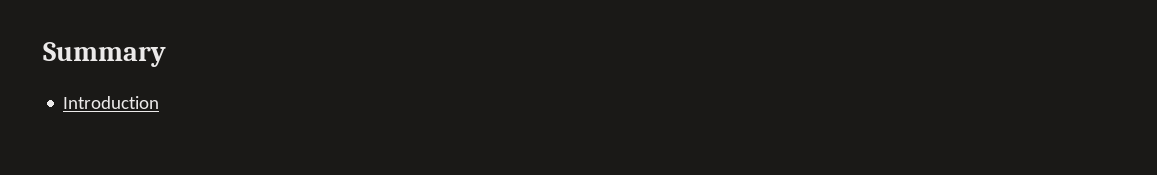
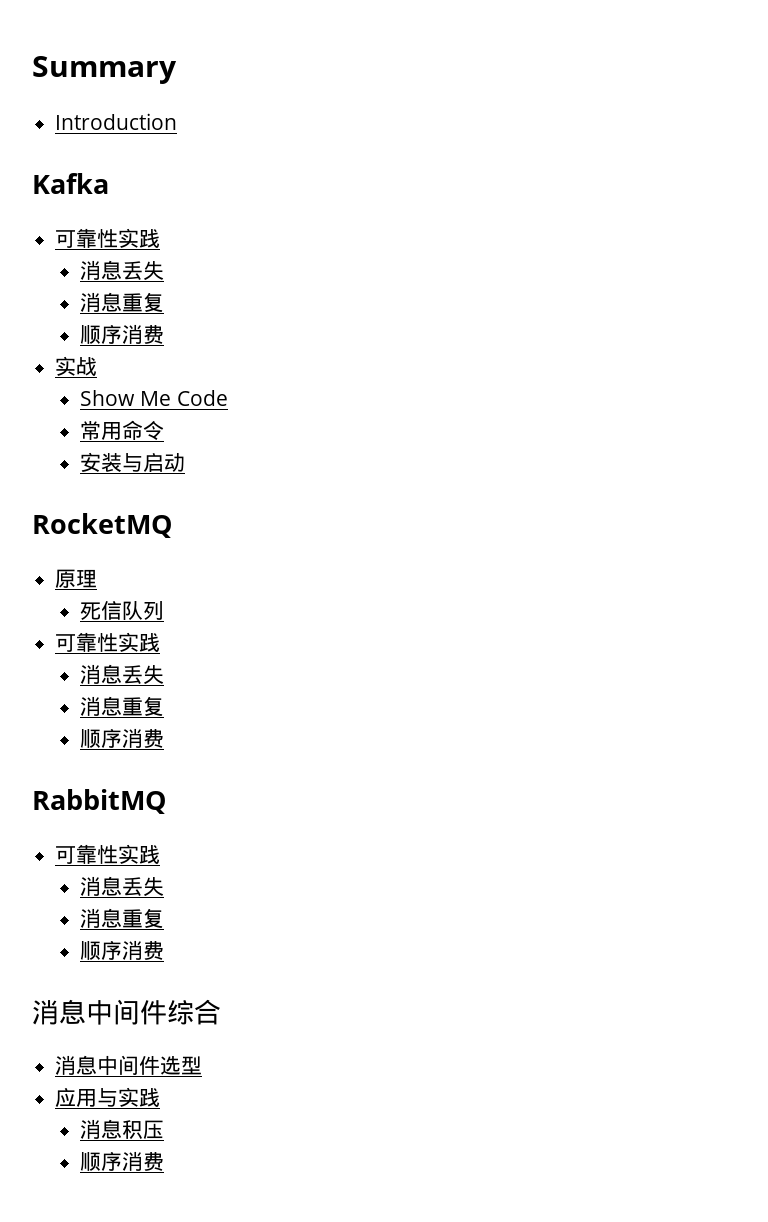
(160, 102) none -> [32,173,109,194] [55,228,161,248] [80,260,165,281] [80,292,165,312] [80,324,165,344] [55,356,98,376] [80,390,228,406] [80,420,165,441] [80,452,186,472] [32,513,172,538] [55,569,98,588] [80,601,165,621] [55,632,161,652] [80,664,165,685] [80,696,165,716] [80,728,165,748] [32,789,166,814] [55,844,161,864] [80,876,165,897] [80,908,165,928] [80,940,165,960] [32,999,221,1025] [55,1055,203,1076] [55,1087,161,1107] [80,1119,165,1140] [80,1151,165,1171] // Kafka // 可靠性实践 // 消息丢失 // 消息重复 // 顺序消费 // 实战 // Show Me Code // 常用命令 // 安装与启动 // RocketMQ // 原理 // 死信队列 // 可靠性实践 // 消息丢失 // 消息重复 // 顺序消费 // RabbitMQ // 可靠性实践 // 消息丢失 // 消息重复 // 顺序消费 // 消息中间件综合 // 消息中间件选型 // 应用与实践 // 消息积压 // 顺序消费

